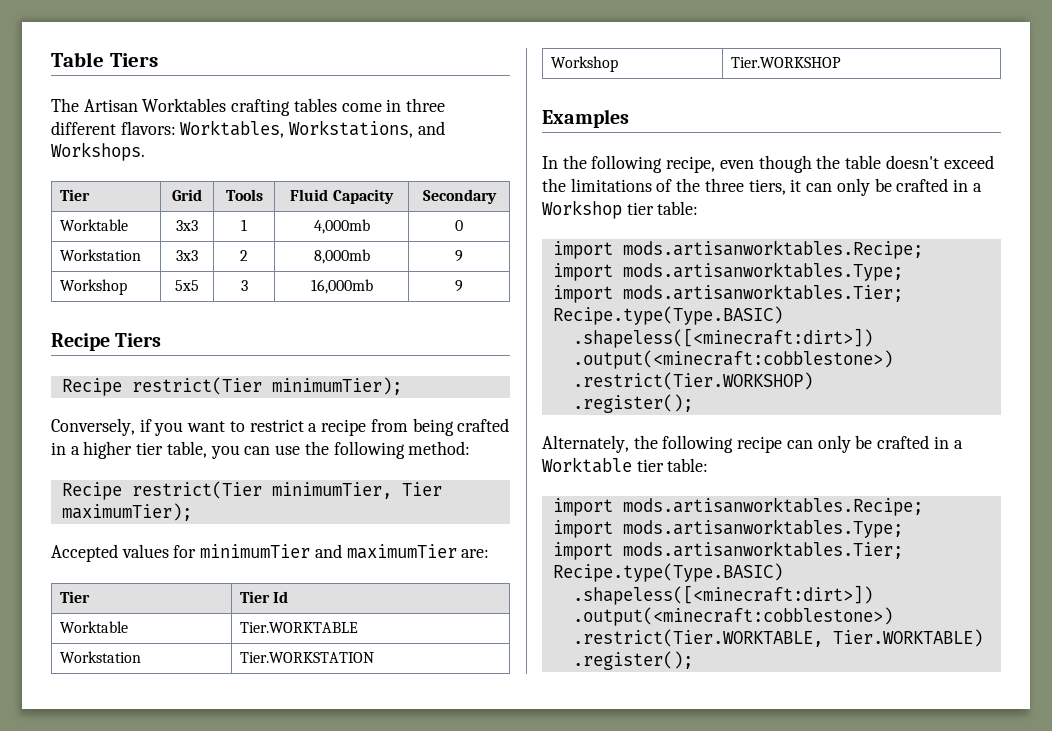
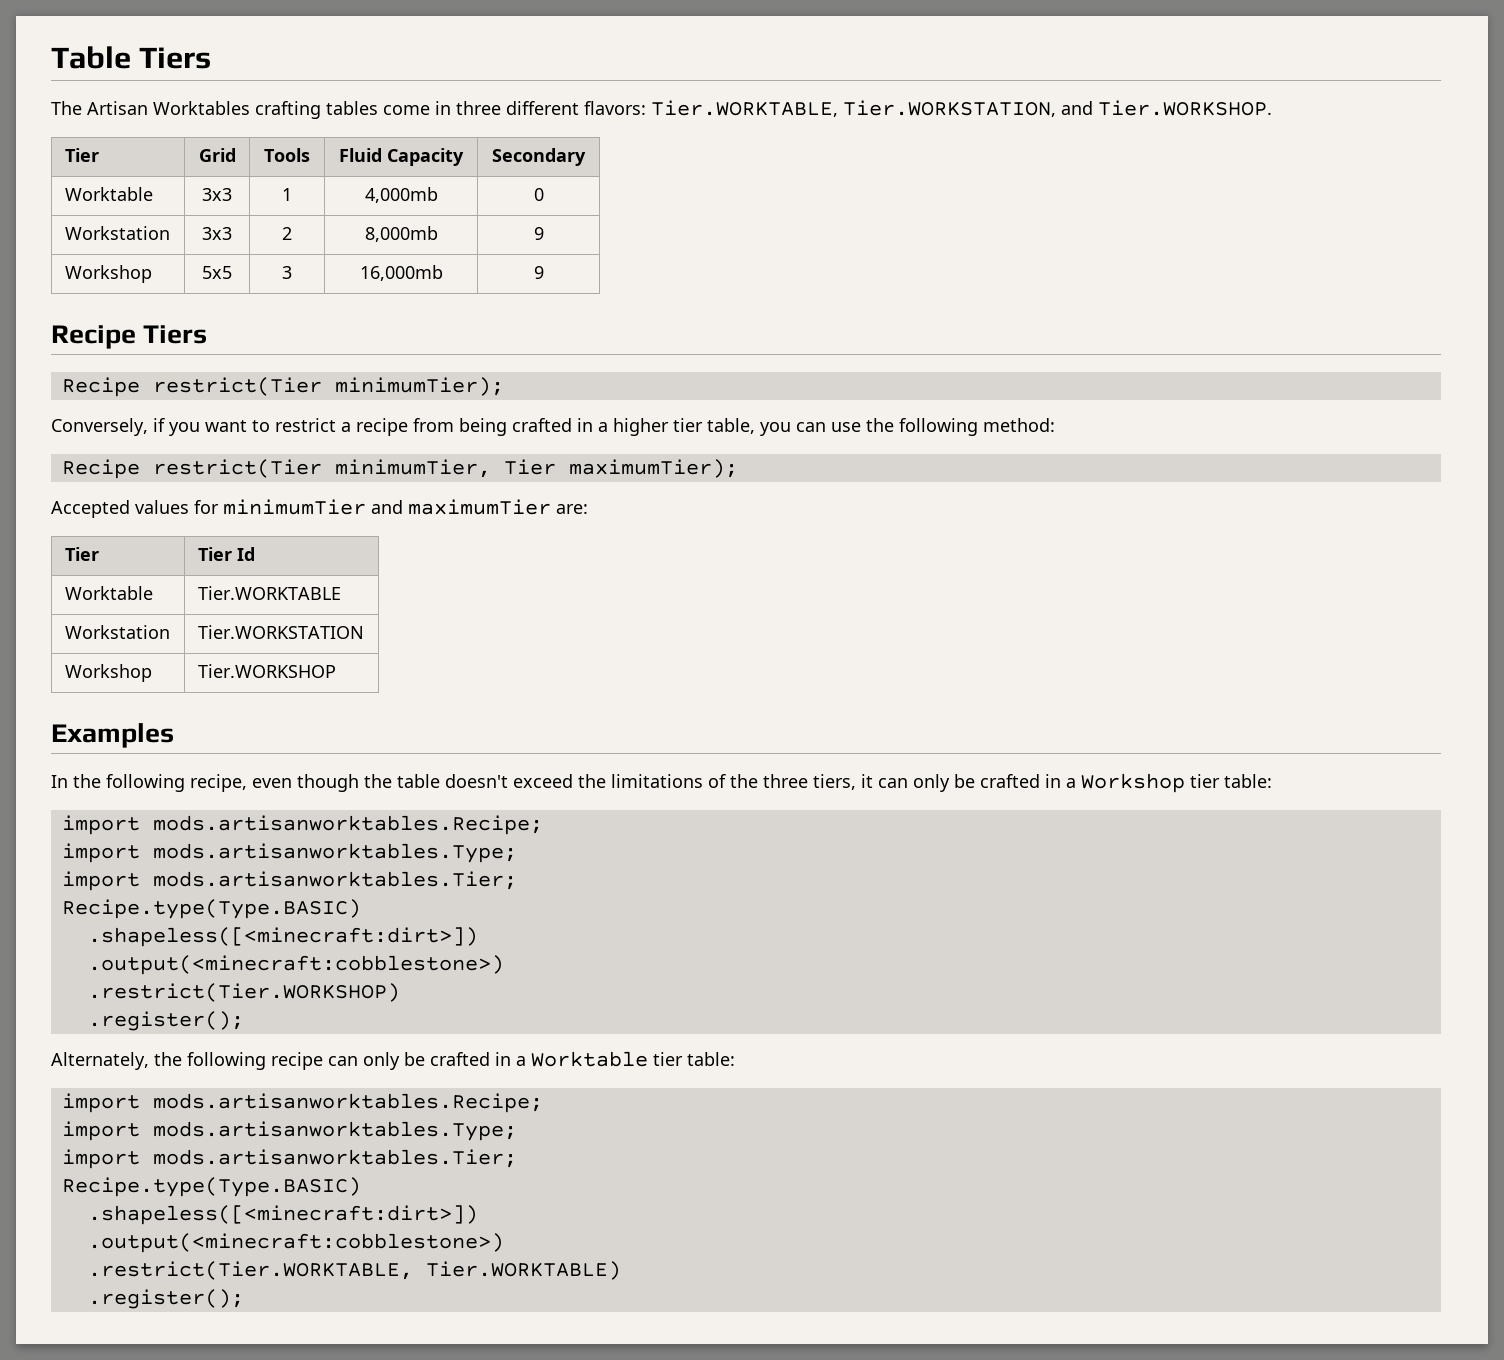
[180,120,445,138] [51,142,145,161] Worktables, Workstations, and Workshops. -> [651,100,1272,117] Tier.WORKTABLE, Tier.WORKSTATION, and Tier.WORKSHOP.

